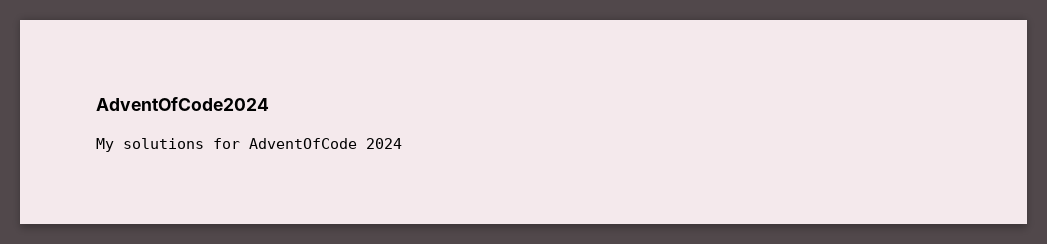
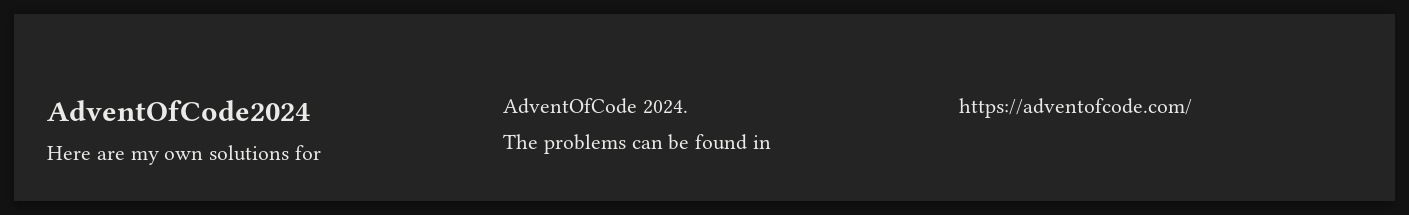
[96,138,402,152] My solutions for AdventOfCode 2024 -> [47,145,322,165] [503,98,688,114] [503,134,772,154] [959,98,1192,118] Here are my own solutions for AdventOfCode 2024. // The problems can be found in https://adventofcode.com/

